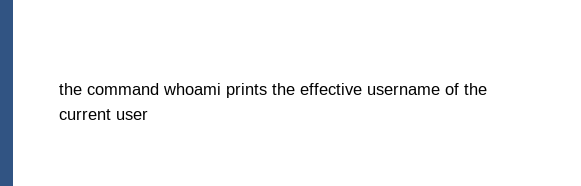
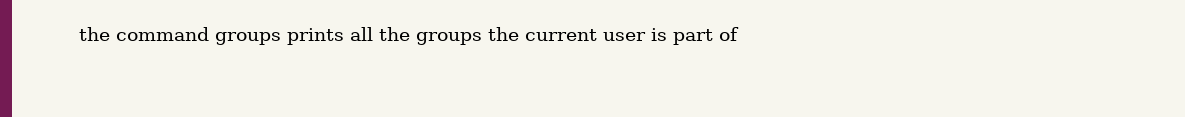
[163,83,487,98] [59,109,148,120] whoami prints the effective username of the current user -> [215,27,739,45] groups prints all the groups the current user is part of

